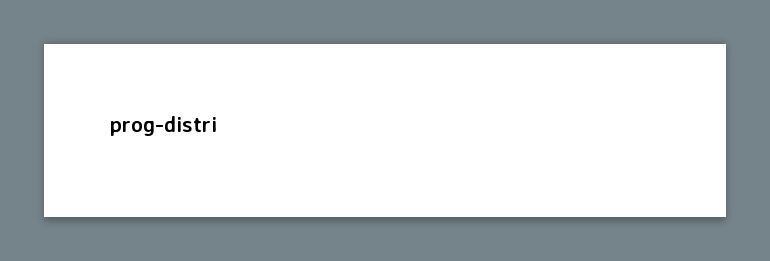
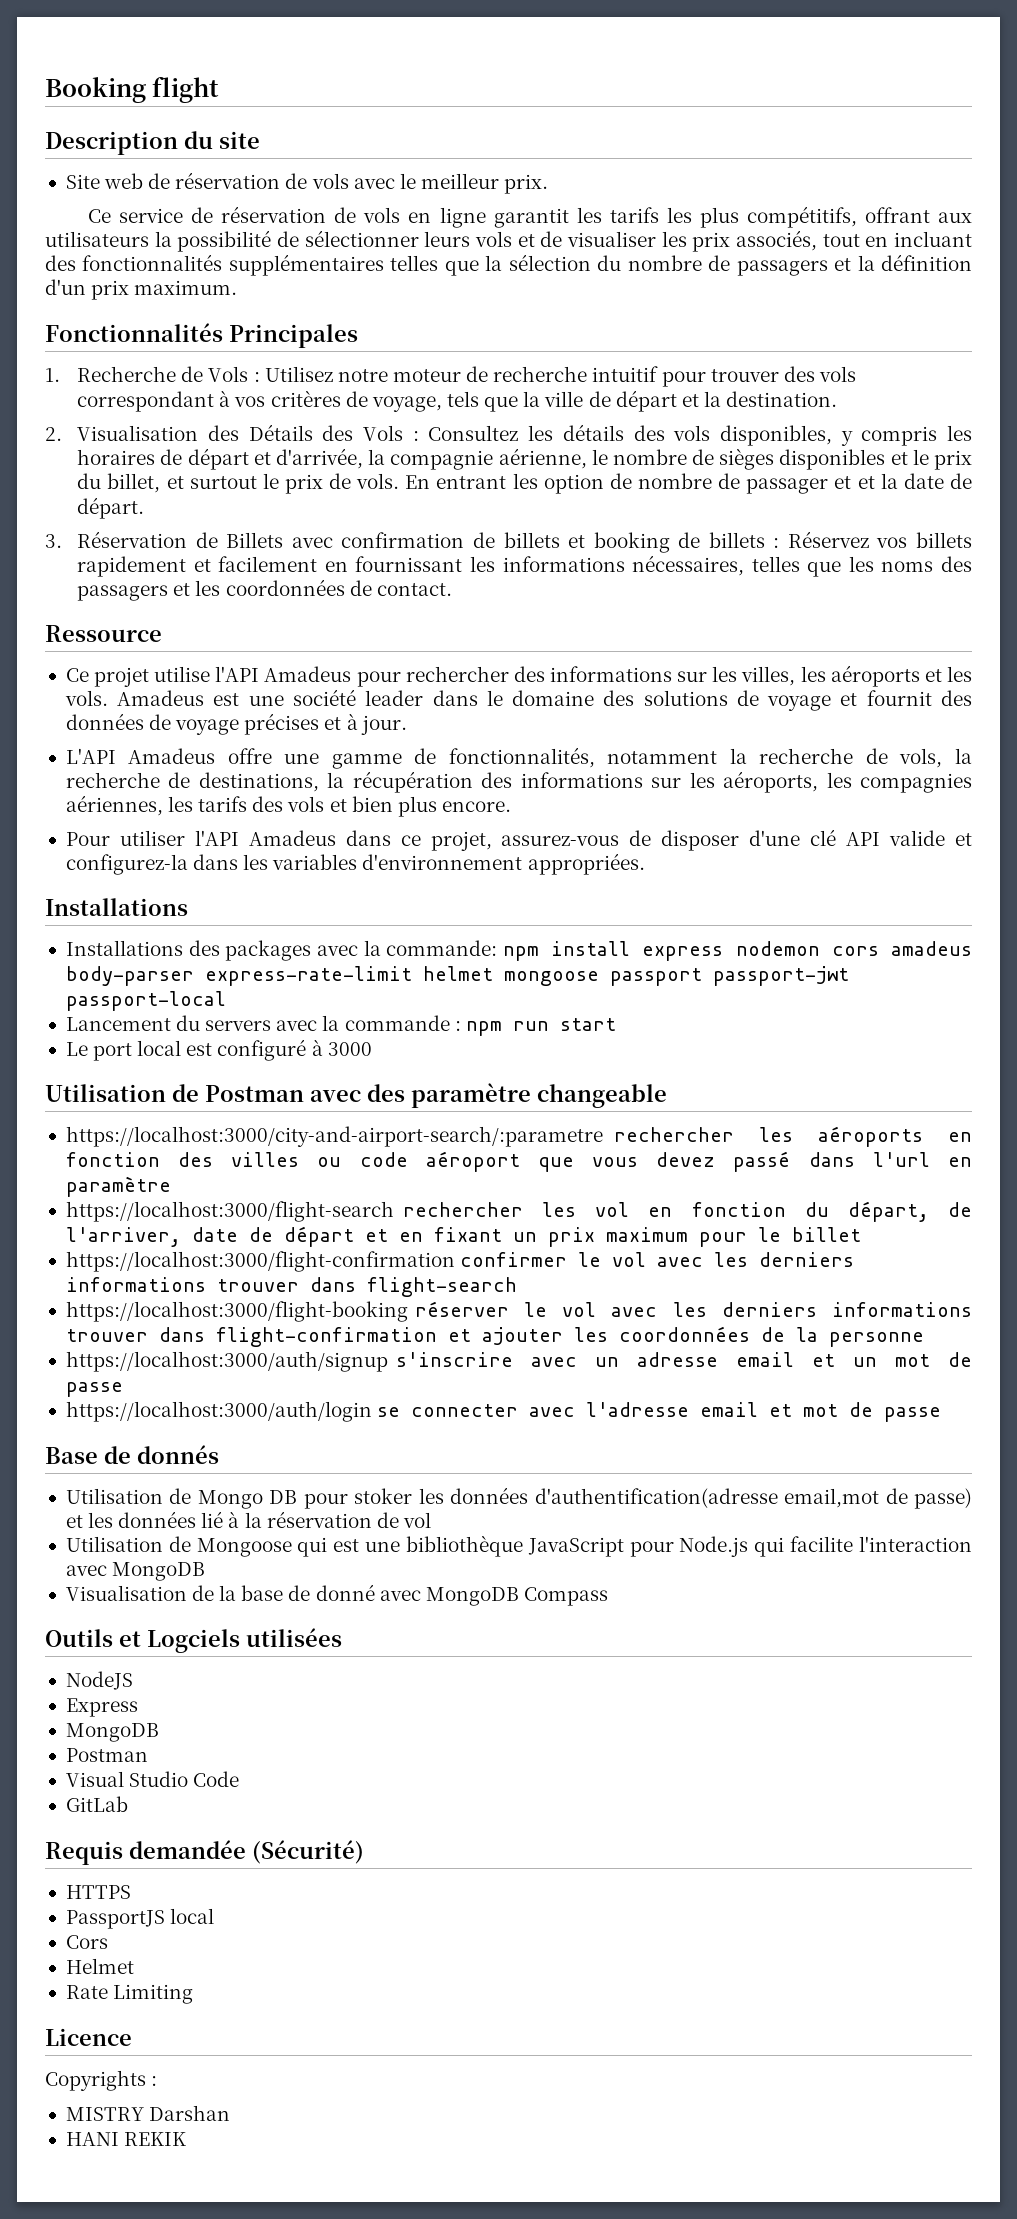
[110,116,217,136] prog-distri -> [45,76,220,103] [45,131,260,155] [65,172,549,194] [88,206,972,228] [45,230,972,252] [45,254,972,276] [45,279,238,300] [45,323,358,348] [45,366,856,387] [77,390,838,412] [45,424,972,446] [77,448,972,470] [77,473,972,494] [77,497,145,519] [45,531,972,553] [77,555,973,577] [77,579,452,601] [45,625,162,642] [65,665,972,687] [64,689,972,711] [65,713,407,735] [65,747,972,769] [65,771,973,793] [65,795,511,817] [65,829,973,851] [65,853,645,875] [45,898,188,916] [65,940,972,961] [65,966,849,986] [65,991,226,1011] [65,1015,616,1036] [65,1039,372,1061] [45,1083,667,1108] [65,1126,973,1147] [65,1151,972,1172] [65,1176,171,1197] [65,1201,972,1222] [65,1226,861,1247] [65,1251,855,1272] [65,1277,517,1297] [65,1301,973,1322] [65,1326,924,1347] [65,1351,972,1372] [65,1382,123,1397] [65,1401,942,1422] [45,1445,219,1464] [65,1487,973,1509] [65,1511,431,1528] [65,1535,973,1557] [65,1562,206,1581] [65,1584,608,1606] [45,1628,342,1653] [65,1671,133,1690] [65,1698,138,1717] [65,1723,159,1742] [65,1748,148,1762] [65,1771,240,1787] [65,1796,128,1812] [45,1840,364,1865] [65,1885,131,1899] [65,1908,215,1929] [65,1935,108,1949] [65,1958,134,1974] [65,1984,194,2004] [45,2028,132,2046] [45,2070,158,2091] [65,2105,231,2121] [65,2132,187,2146] Booking flight // Description du site // Site web de réservation de vols avec le meilleur prix. // Ce service de réservation de vols en ligne garantit les tarifs les plus compétitifs, offrant aux utilisateurs la possibilité de sélectionner leurs vols et de visualiser les prix associés, tout en incluant des fonctionnalités supplémentaires telles que la sélection du nombre de passagers et la définition d'un prix maximum. // Fonctionnalités Principales // 1. Recherche de Vols : Utilisez notre moteur de recherche intuitif pour trouver des vols correspondant à vos critères de voyage, tels que la ville de départ et la destination. // 2. Visualisation des Détails des Vols : Consultez les détails des vols disponibles, y compris les horaires de départ et d'arrivée, la compagnie aérienne, le nombre de sièges disponibles et le prix du billet, et surtout le prix de vols. En entrant les option de nombre de passager et et la date de départ. // 3. Réservation de Billets avec confirmation de billets et booking de billets : Réservez vos billets rapidement et facilement en fournissant les informations nécessaires, telles que les noms des passagers et les coordonnées de contact. // Ressource // Ce projet utilise l'API Amadeus pour rechercher des informations sur les villes, les aéroports et les vols. Amadeus est une société leader dans le domaine des solutions de voyage et fournit des données de voyage précises et à jour. // L'API Amadeus offre une gamme de fonctionnalités, notamment la recherche de vols, la recherche de destinations, la récupération des informations sur les aéroports, les compagnies aériennes, les tarifs des vols et bien plus encore. // Pour utiliser l'API Amadeus dans ce projet, assurez-vous de disposer d'une clé API valide et configurez-la dans les variables d'environnement appropriées. // Installations // Installations des packages avec la commande: npm install express nodemon cors amadeus body-parser express-rate-limit helmet mongoose passport passport-jwt passport-local // Lancement du servers avec la commande : npm run start // Le port local est configuré à 3000 // Utilisation de Postman avec des paramètre changeable // https://localhost:3000/city-and-airport-search/:parametre rechercher les aéroports en fonction des villes ou code aéroport que vous devez passé dans l'url en paramètre // https://localhost:3000/flight-search rechercher les vol en fonction du départ, de l'arriver, date de départ et en fixant un prix maximum pour le billet // https://localhost:3000/flight-confirmation confirmer le vol avec les derniers informations trouver dans flight-search // https://localhost:3000/flight-booking réserver le vol avec les derniers informations trouver dans flight-confirmation et ajouter les coordonnées de la personne // https://localhost:3000/auth/signup s'inscrire avec un adresse email et un mot de passe // https://localhost:3000/auth/login se connecter avec l'adresse email et mot de passe // Base de donnés // Utilisation de Mongo DB pour stoker les données d'authentification(adresse email,mot de passe) et les données lié à la réservation de vol // Utilisation de Mongoose qui est une bibliothèque JavaScript pour Node.js qui facilite l'interaction avec MongoDB // Visualisation de la base de donné avec MongoDB Compass // Outils et Logciels utilisées // NodeJS // Express // MongoDB // Postman // Visual Studio Code // GitLab // Requis demandée (Sécurité) // HTTPS // PassportJS local // Cors // Helmet // Rate Limiting // Licence // Copyrights : // MISTRY Darshan // HANI REKIK

